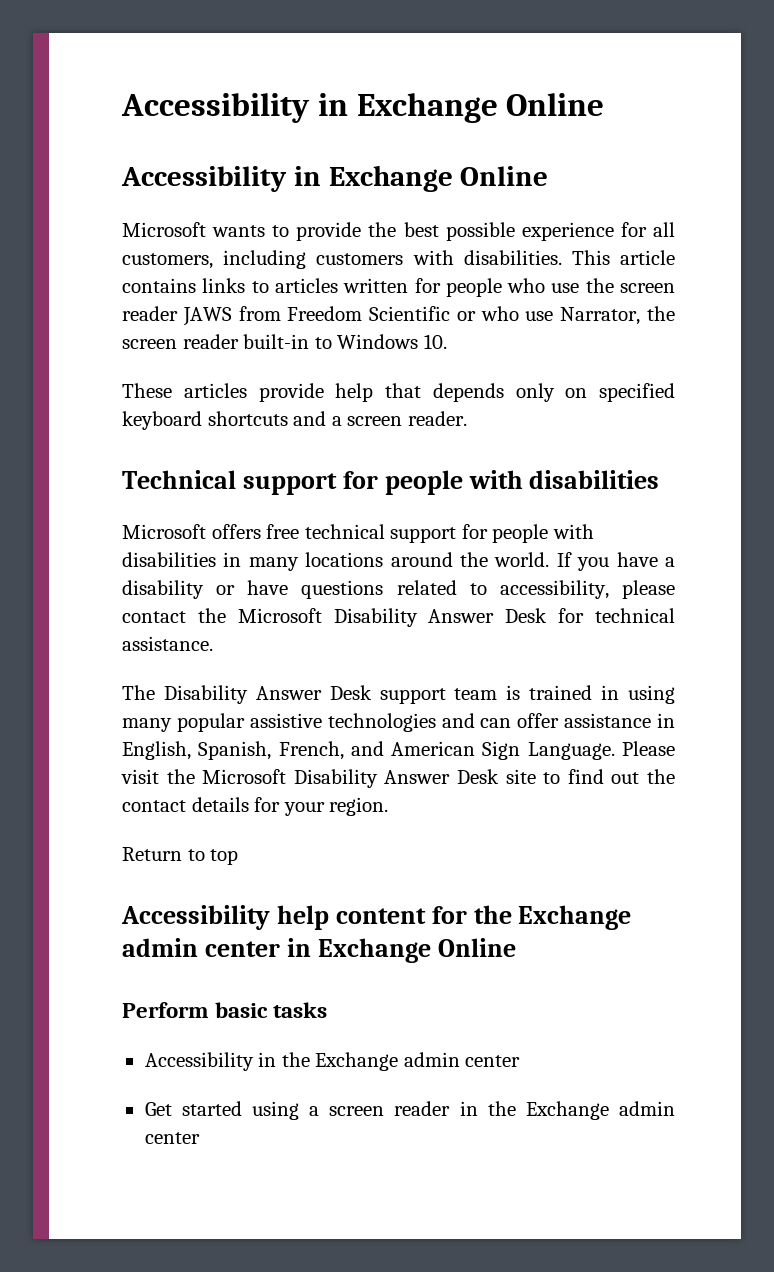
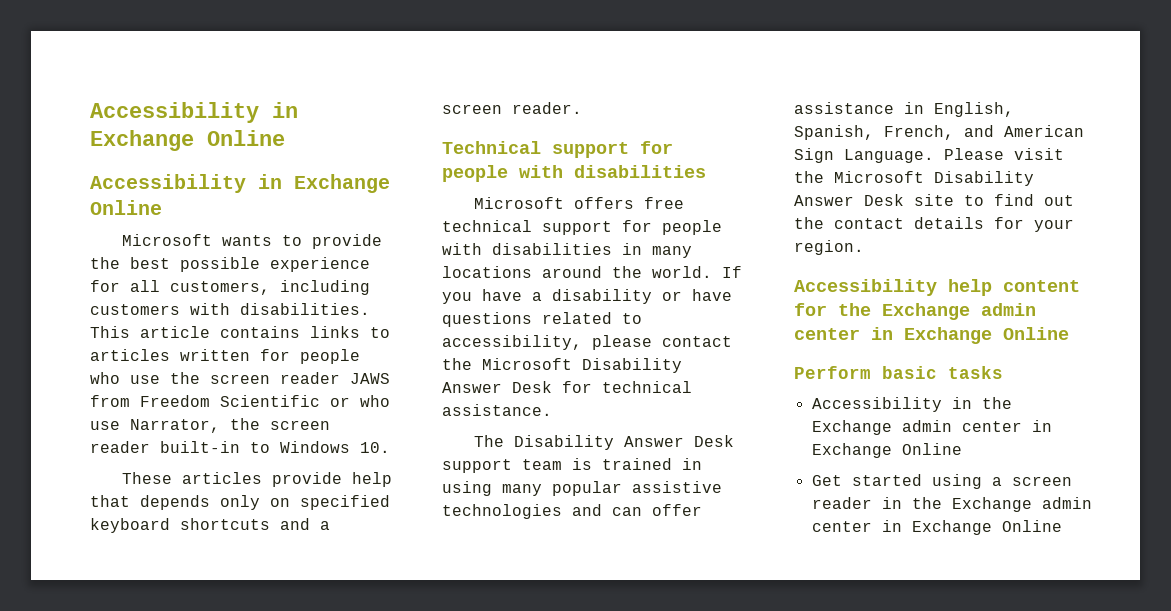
[122,847,239,865] // Return to top -> (864, 247) none
(521, 1061) none -> [1031,420,1052,432] [811,443,962,458] in Exchange Online
(200, 1138) none -> [881,520,1062,535] in Exchange Online

